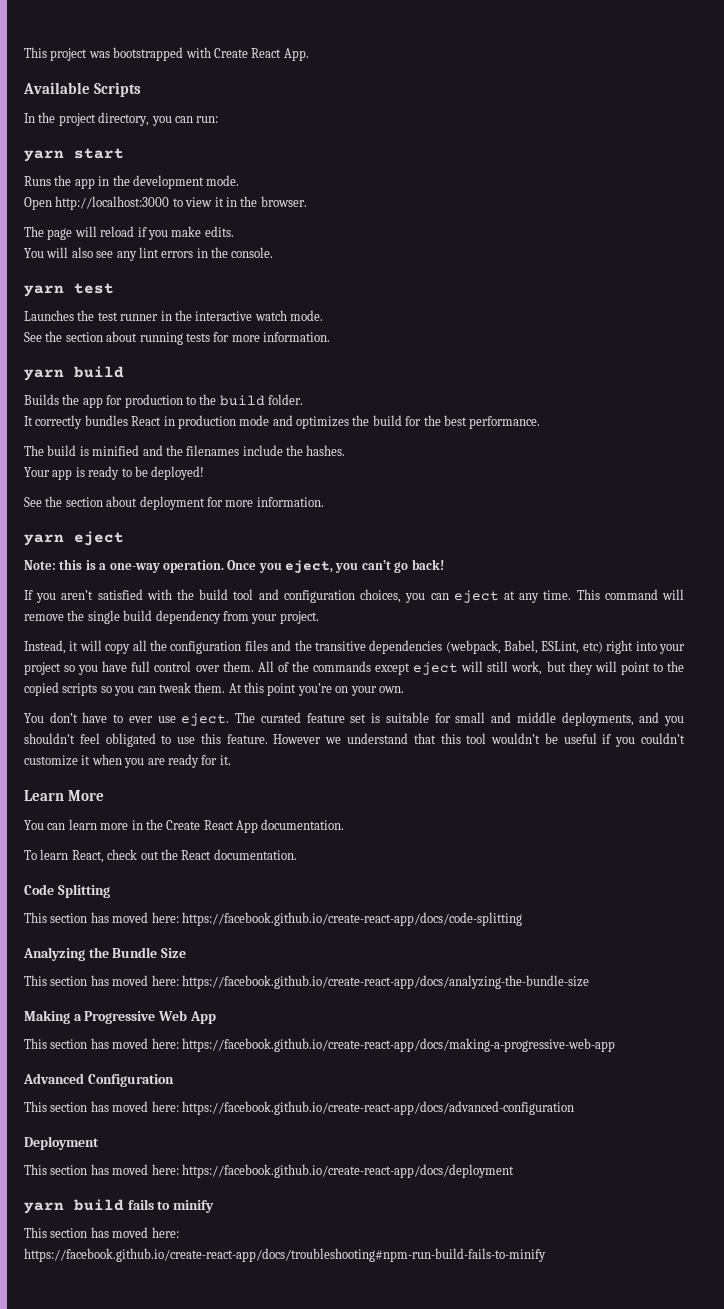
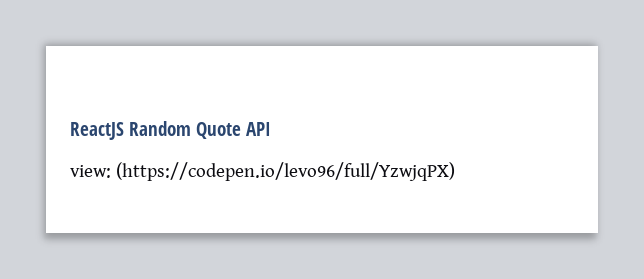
[24,47,309,61] [23,82,141,97] [24,112,219,126] [24,148,124,162] [24,175,240,189] [24,196,307,210] [24,226,234,240] [24,247,274,261] [24,283,114,297] [24,310,323,321] [24,331,330,345] [24,366,124,381] [24,394,303,408] [24,415,541,429] [24,445,346,456] [24,466,205,480] [24,496,324,510] [24,531,124,546] [24,559,444,573] [24,589,685,603] [24,610,319,624] [24,640,686,654] [24,661,684,675] [24,682,404,696] [24,712,684,726] [24,733,686,747] [24,754,231,768] [24,790,104,801] [24,819,345,833] [24,849,297,863] [24,884,110,898] [24,912,522,926] [23,947,186,961] [24,975,589,989] [24,1010,216,1024] [24,1038,615,1052] [23,1073,174,1087] [24,1101,574,1115] [24,1136,99,1150] [24,1164,514,1178] [24,1199,214,1214] [24,1227,179,1238] [24,1248,546,1262] This project was bootstrapped with Create React App. // Available Scripts // In the project directory, you can run: // yarn start // Runs the app in the development mode. // Open http://localhost:3000 to view it in the browser. // The page will reload if you make edits. // You will also see any lint errors in the console. // yarn test // Launches the test runner in the interactive watch mode. // See the section about running tests for more information. // yarn build // Builds the app for production to the build folder. // It correctly bundles React in production mode and optimizes the build for the best performance. // The build is minified and the filenames include the hashes. // Your app is ready to be deployed! // See the section about deployment for more information. // yarn eject // Note: this is a one-way operation. Once you eject, you can’t go back! // If you aren’t satisfied with the build tool and configuration choices, you can eject at any time. This command will remove the single build dependency from your project. // Instead, it will copy all the configuration files and the transitive dependencies (webpack, Babel, ESLint, etc) right into your project so you have full control over them. All of the commands except eject will still work, but they will point to the copied scripts so you can tweak them. At this point you’re on your own. // You don’t have to ever use eject. The curated feature set is suitable for small and middle deployments, and you shouldn’t feel obligated to use this feature. However we understand that this tool wouldn’t be useful if you couldn’t customize it when you are ready for it. // Learn More // You can learn more in the Create React App documentation. // To learn React, check out the React documentation. // Code Splitting // This section has moved here: https://facebook.github.io/create-react-app/docs/code-splitting // Analyzing the Bundle Size // This section has moved here: https://facebook.github.io/create-react-app/docs/analyzing-the-bundle-size // Making a Progressive Web App // This section has moved here: https://facebook.github.io/create-react-app/docs/making-a-progressive-web-app // Advanced Configuration // This section has moved here: https://facebook.github.io/create-react-app/docs/advanced-configuration // Deployment // This section has moved here: https://facebook.github.io/create-react-app/docs/deployment // yarn build fails to minify // This section has moved here: https://facebook.github.io/create-react-app/docs/troubleshooting#npm-run-build-fails-to-minify -> [70,121,271,140] [70,162,455,181] ReactJS Random Quote API // view: (https://codepen.io/levo96/full/YzwjqPX)

